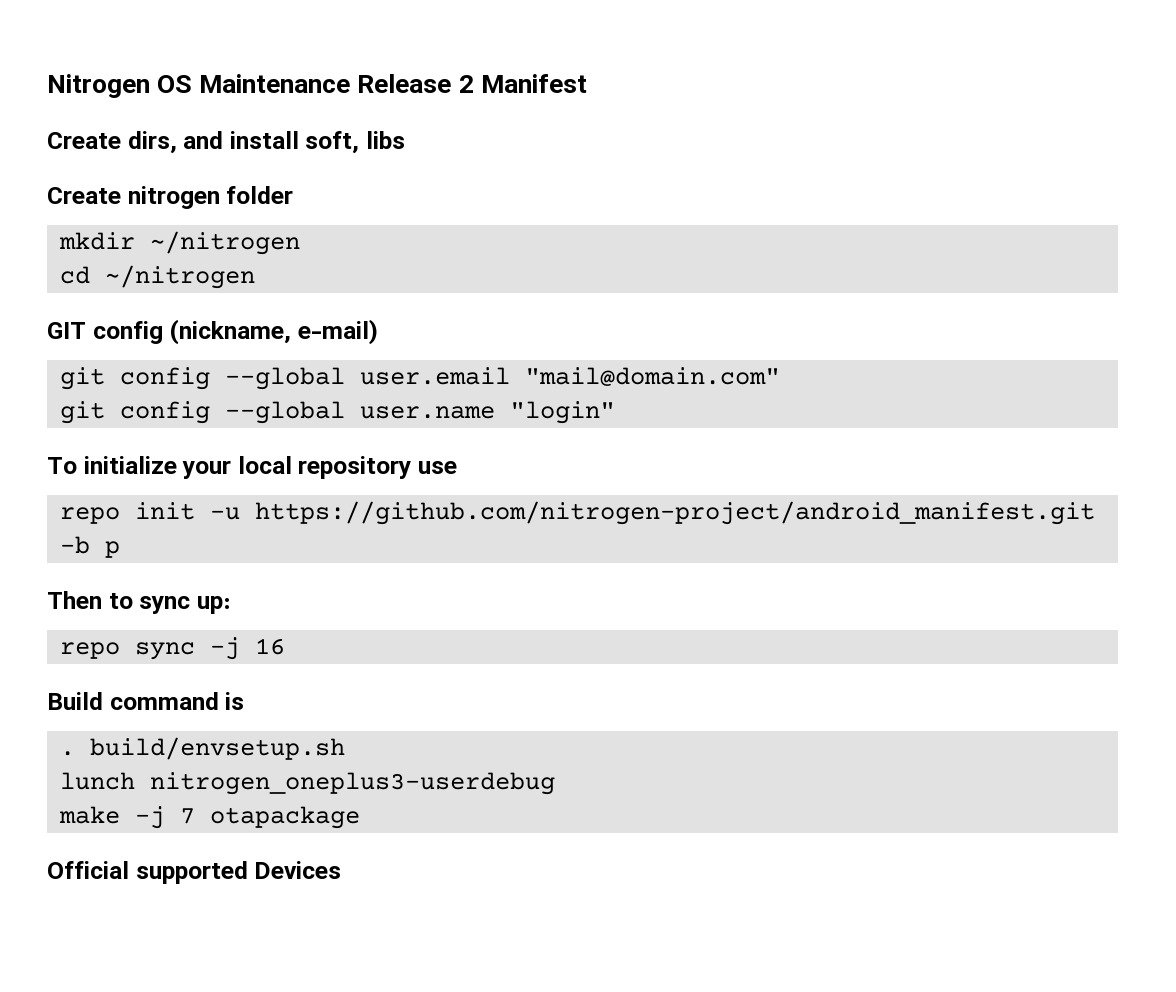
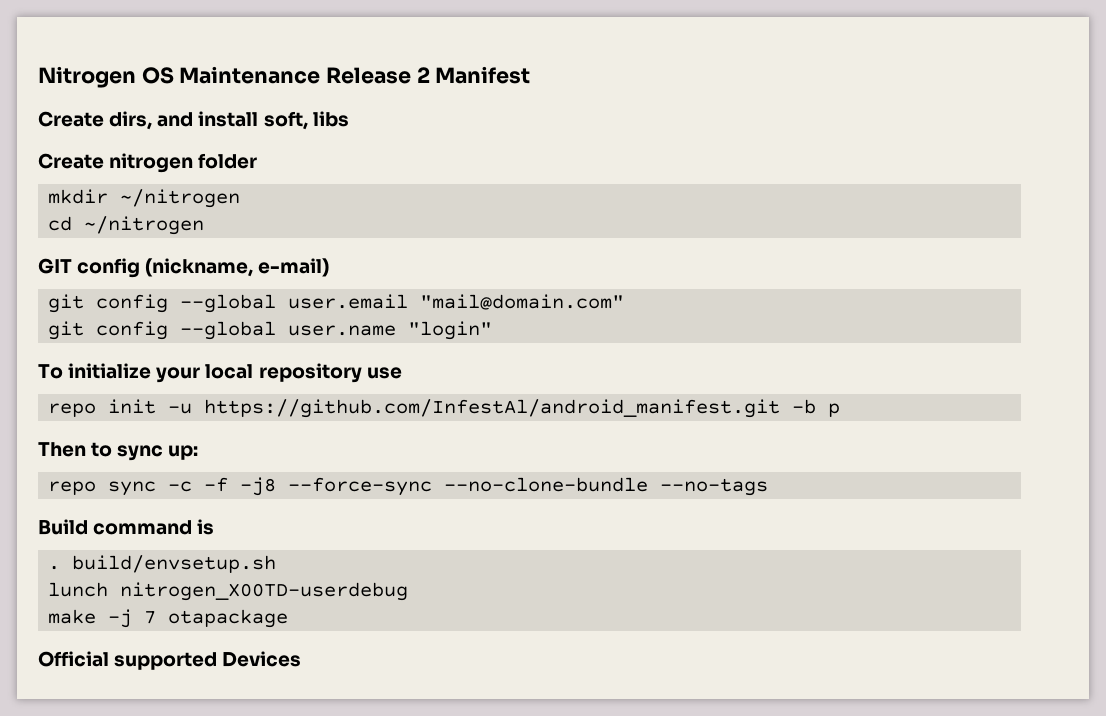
[254,501,1095,525] https://github.com/nitrogen-project/android_manifest.git -> [203,399,780,418] https://github.com/InfestAl/android_manifest.git
[209,637,285,660] -j 16 -> [167,477,768,496] -c -f -j8 --force-sync --no-clone-bundle --no-tags
[149,772,555,795] nitrogen_oneplus3-userdebug -> [119,582,408,601] nitrogen_X00TD-userdebug

